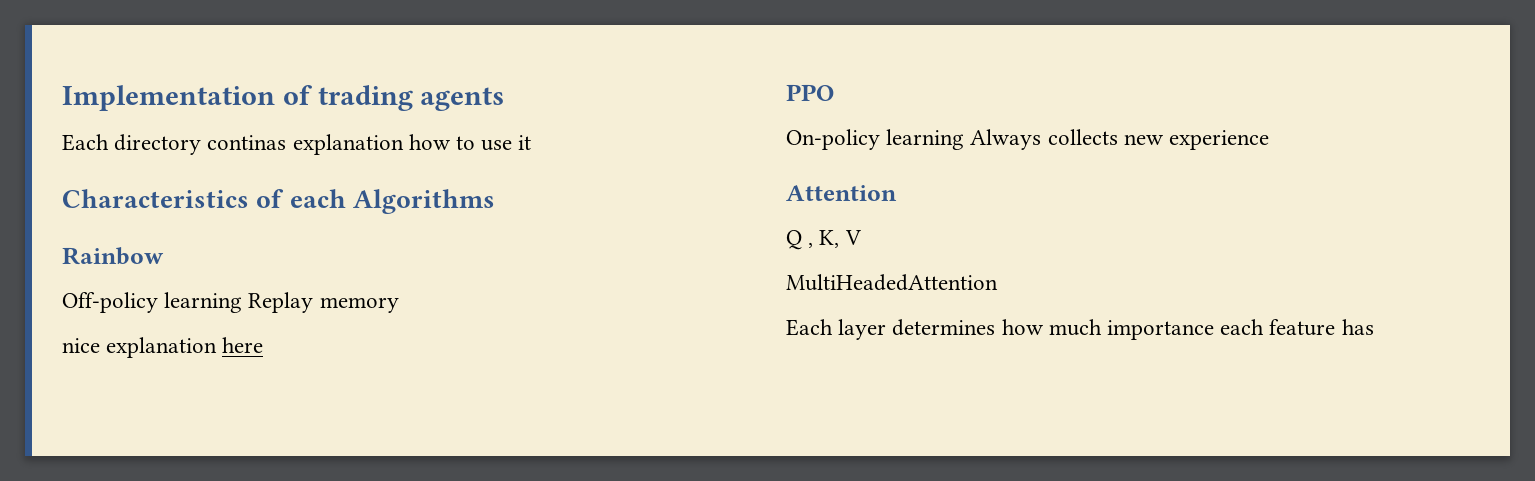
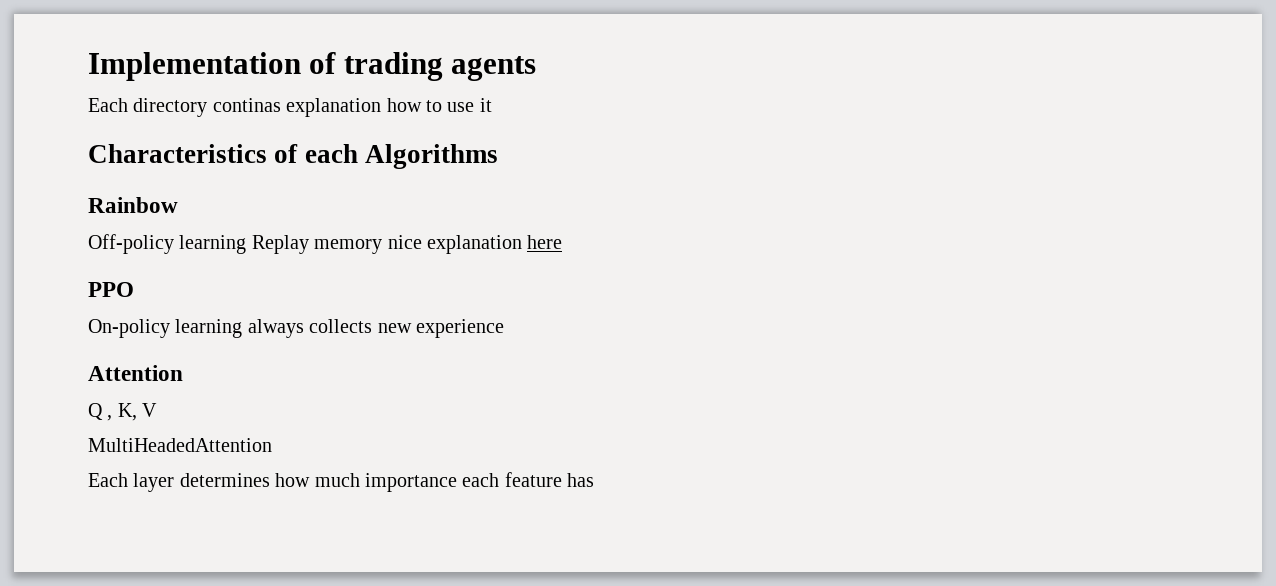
(399, 305) // -> (383, 246) none
[970,129,1042,150] Always -> [247,319,304,338] always

